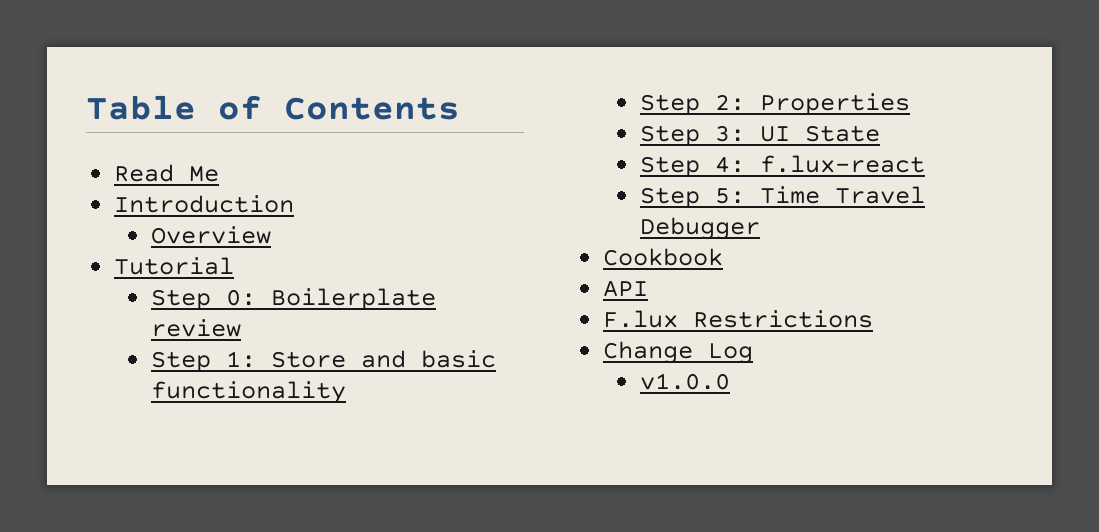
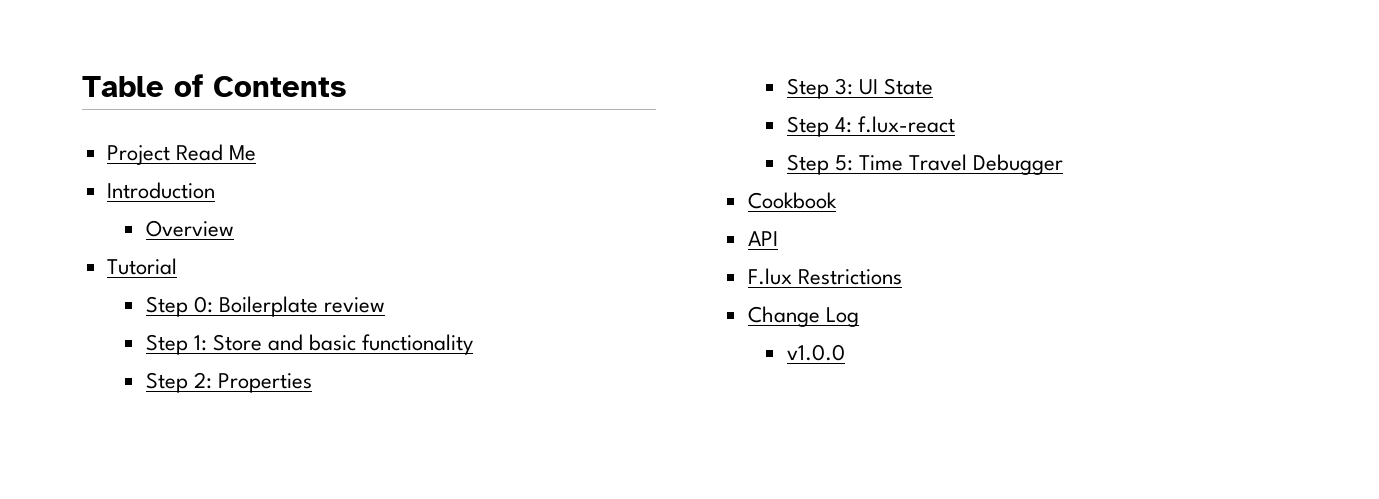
(460, 108) none -> [106,145,170,165] Project

